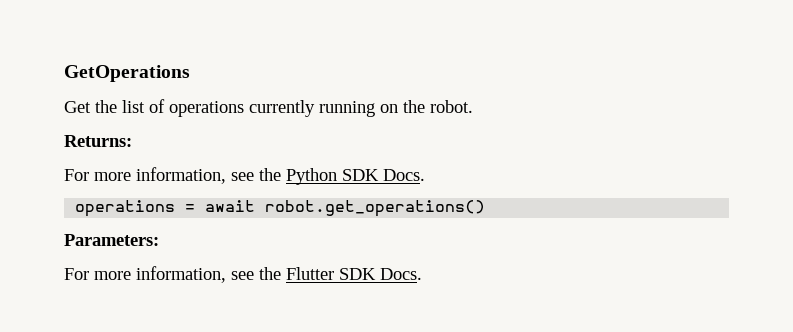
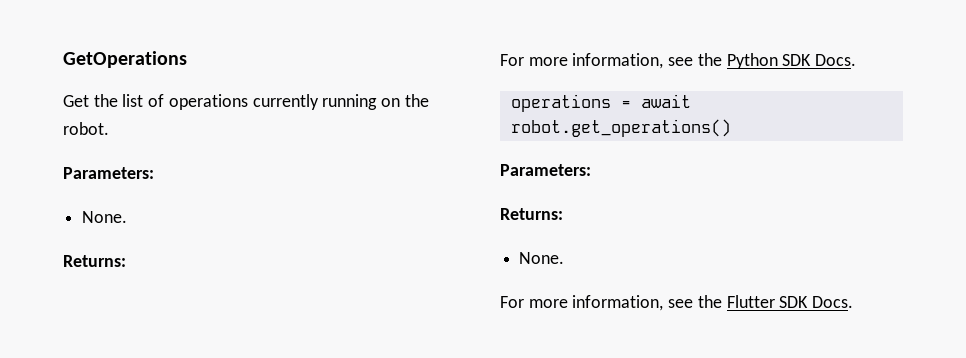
(473, 106) none -> [63,167,154,179] [82,211,128,223] // Parameters: // None.
(159, 240) none -> [500,208,563,220] [519,252,565,264] // Returns: // None.

